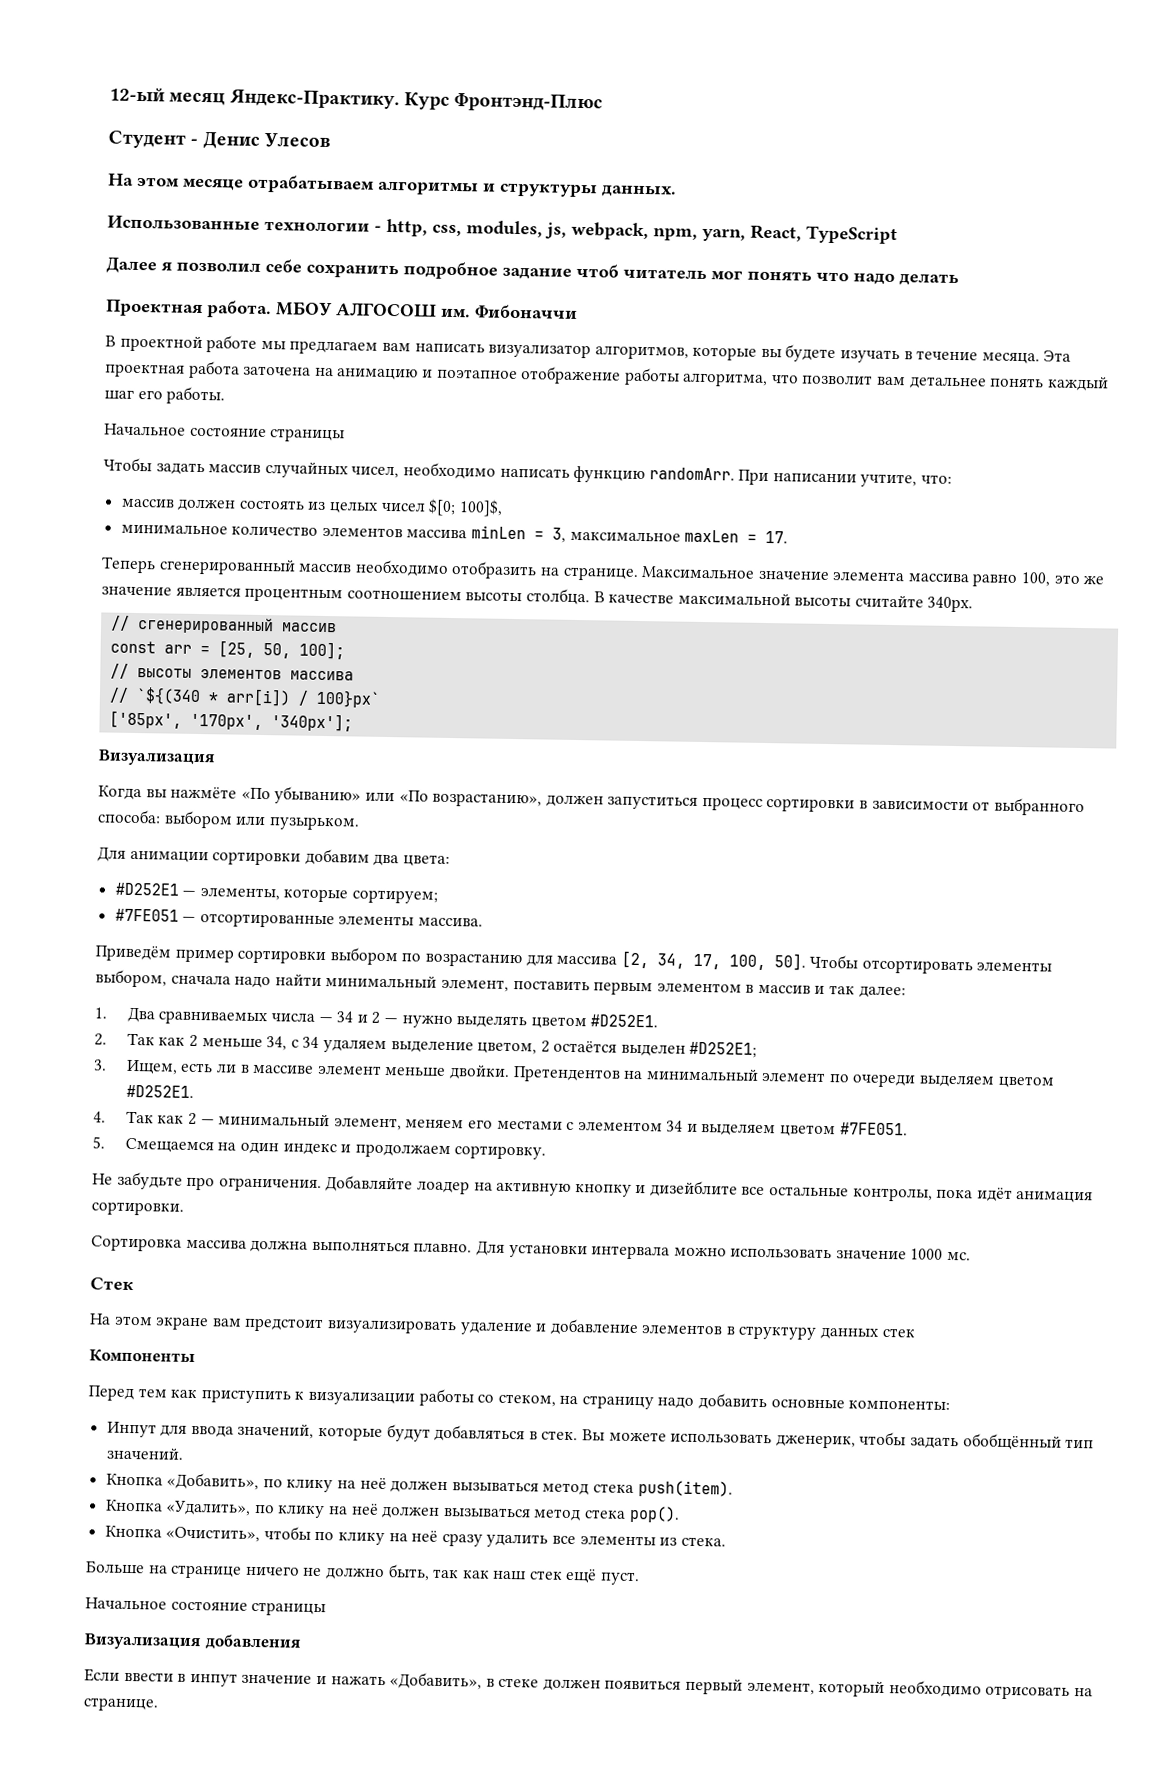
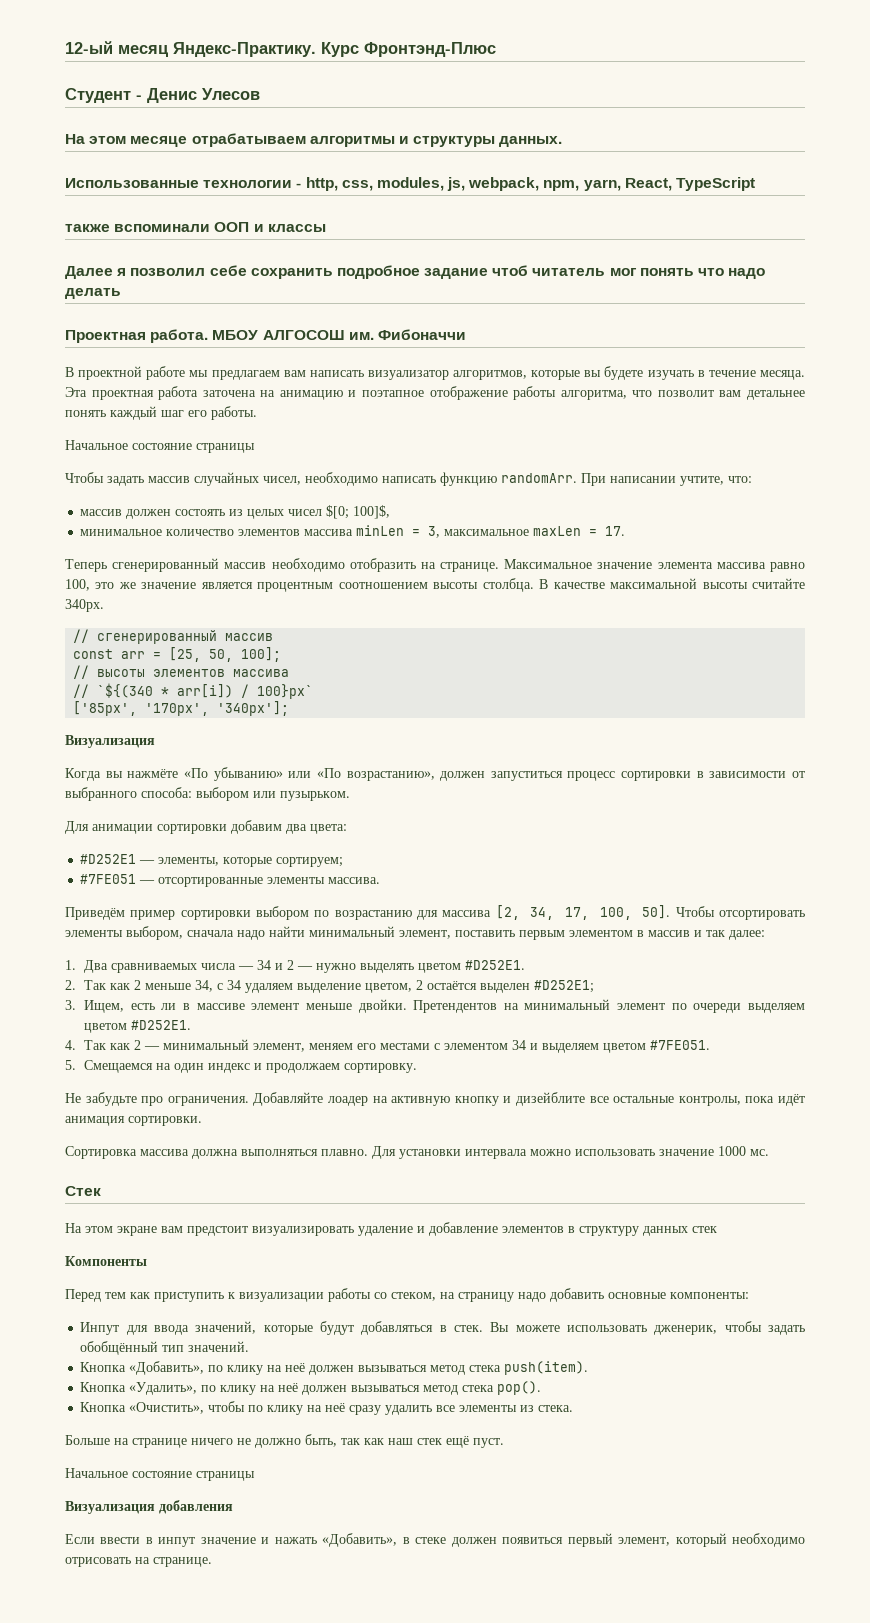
(898, 235) none -> [65,222,326,232] // также вспоминали ООП и классы

